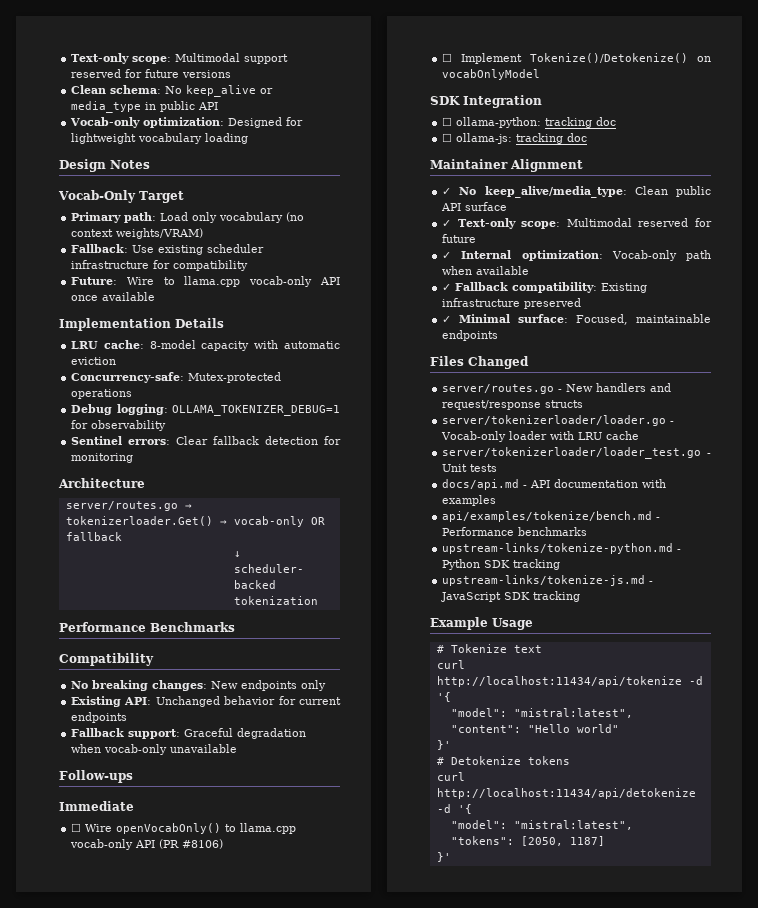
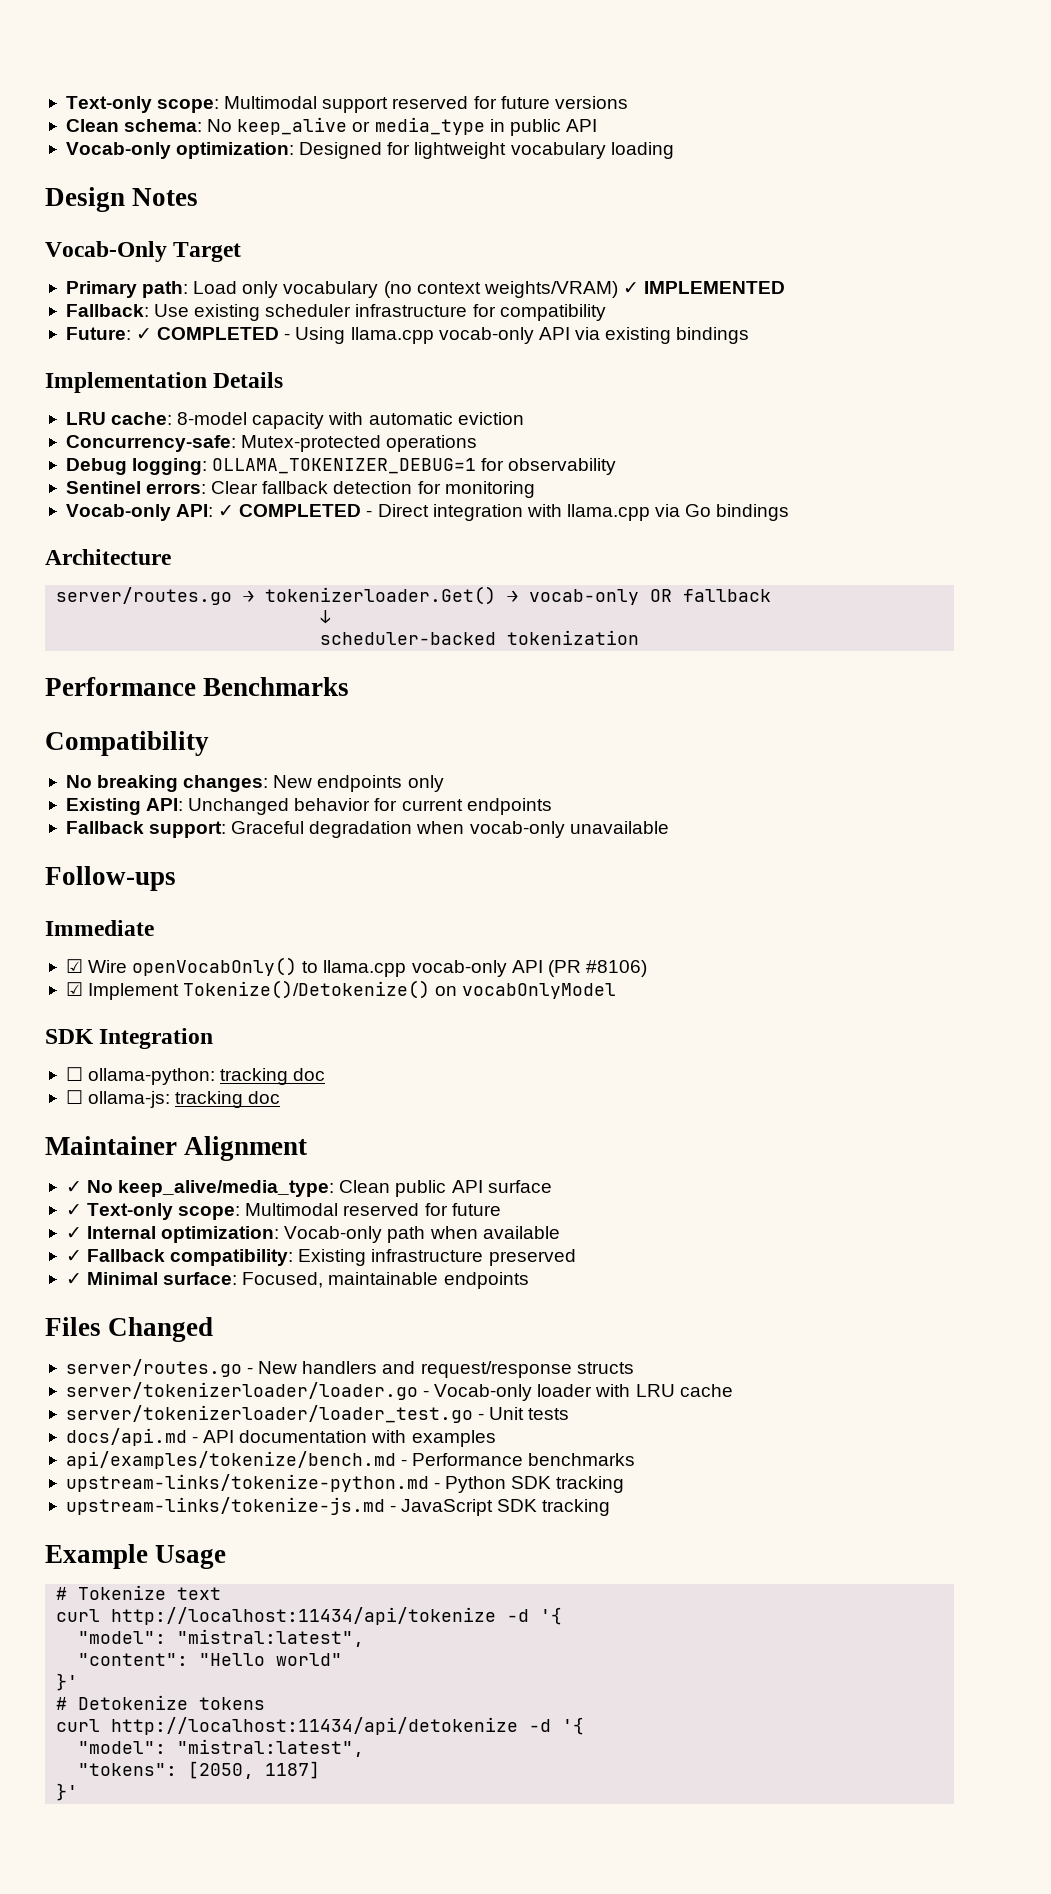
(204, 233) none -> [622,281,786,294] ✓ IMPLEMENTED
[126,276,340,287] [71,292,156,301] Wire to llama.cpp vocab-only API once available -> [136,327,750,344] ✓ COMPLETED - Using llama.cpp vocab-only API via existing bindings
(134, 458) none -> [65,504,790,521] // Vocab-only API: ✓ COMPLETED - Direct integration with llama.cpp via Go bindings
[71,823,82,832] ☐ -> [65,959,83,973] ☑
[442,53,453,62] ☐ -> [65,982,83,996] ☑

